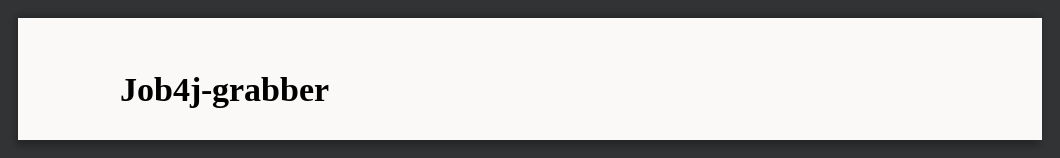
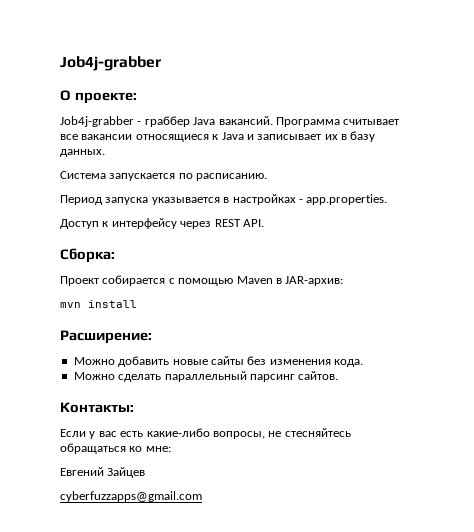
[120,77,329,108] Job4j-grabber -> [60,56,161,71] [60,90,137,104] [60,116,400,127] [60,131,376,142] [60,149,105,157] [60,171,268,181] [60,194,388,205] [60,218,264,229] [60,248,115,263] [60,275,344,286] [60,300,137,308] [60,330,152,344] [73,356,363,367] [73,371,339,382] [60,402,134,413] [60,428,351,439] [60,443,171,454] [60,467,146,478] [60,491,202,502] Job4j-grabber // О проекте: // Job4j-grabber - граббер Java вакансий. Программа считывает все вакансии относящиеся к Java и записывает их в базу данных. // Система запускается по расписанию. // Период запуска указывается в настройках - app.properties. // Доступ к интерфейсу через REST API. // Сборка: // Проект собирается с помощью Maven в JAR-архив: // mvn install // Расширение: // Можно добавить новые сайты без изменения кода. // Можно сделать параллельный парсинг сайтов. // Контакты: // Если у вас есть какие-либо вопросы, не стесняйтесь обращаться ко мне: // Евгений Зайцев // cyberfuzzapps@gmail.com

